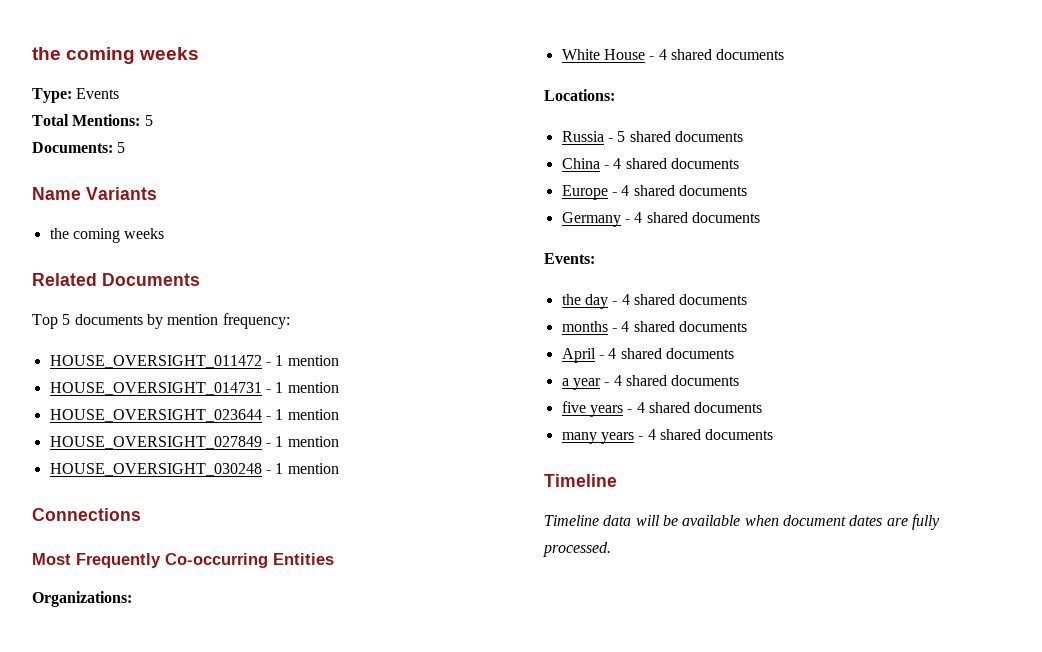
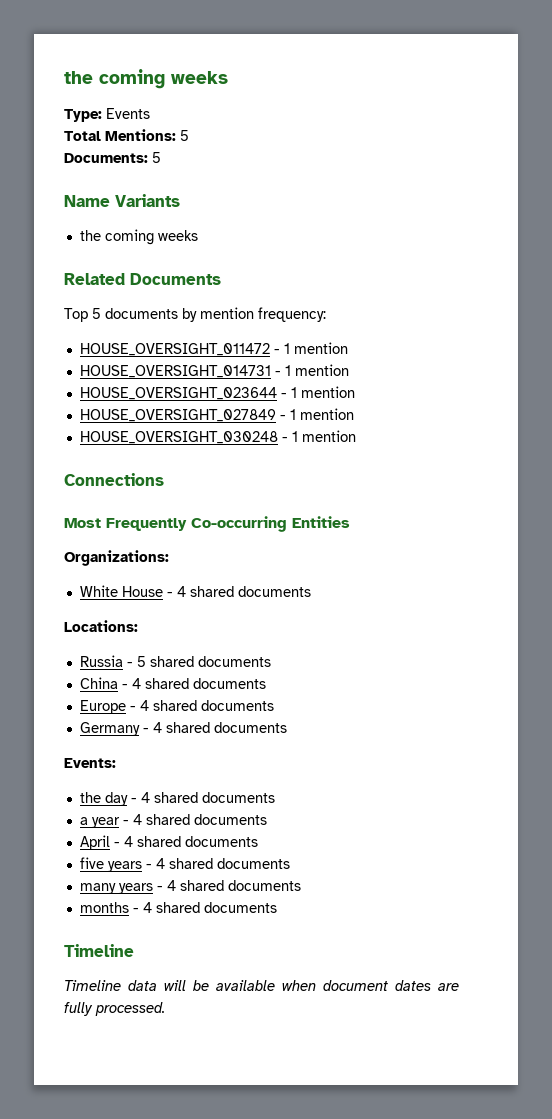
[561,321,608,332] months -> [79,817,120,828] a year
[561,375,740,390] // a year - 4 shared documents -> (258, 841) none
(774, 434) none -> [79,902,277,913] // months - 4 shared documents

